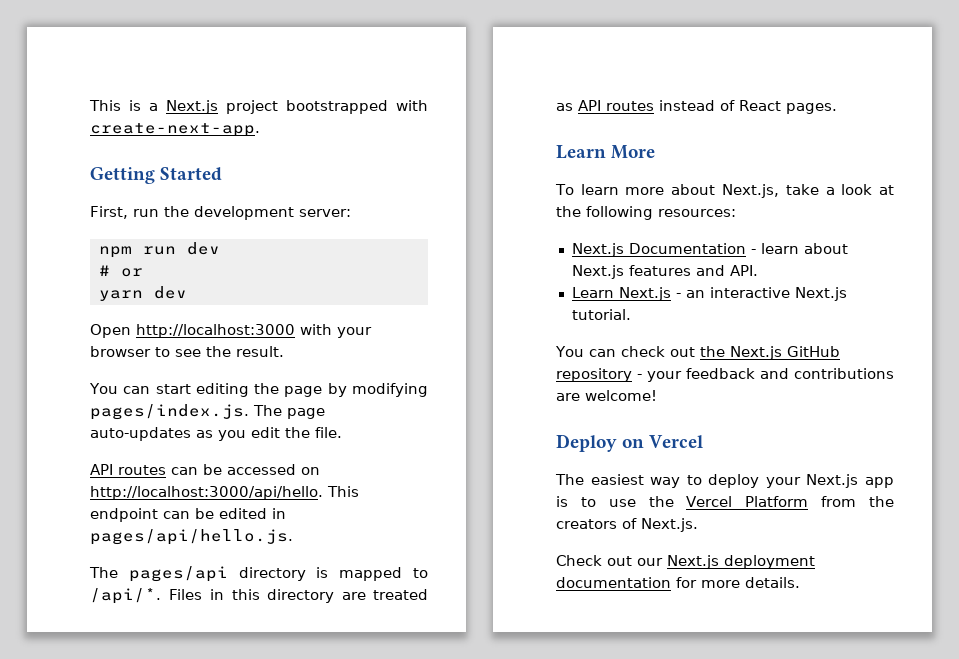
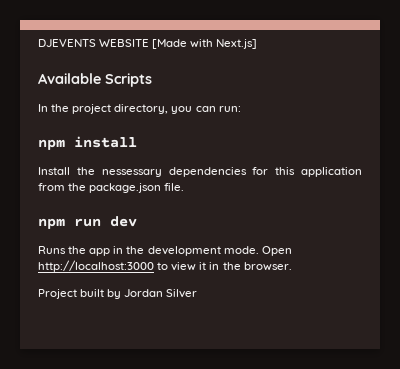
[89,100,428,114] [90,123,260,137] [90,167,223,184] [90,206,351,220] [98,242,220,258] [98,265,143,277] [98,286,187,301] [90,324,372,338] [90,346,284,357] [89,383,428,397] [90,404,325,420] [90,427,342,441] [90,464,320,475] [90,486,359,500] [90,508,286,522] [90,529,293,545] [89,566,429,582] [90,588,428,604] [556,100,837,114] [556,145,656,159] [555,184,894,198] [556,206,736,220] [571,243,848,257] [571,265,758,279] [571,287,847,301] [571,309,631,320] [555,346,840,360] [556,368,894,382] [556,390,657,401] [556,434,704,452] [555,474,894,488] [556,496,894,507] [556,518,698,532] [556,555,815,569] [556,577,800,588] This is a Next.js project bootstrapped with create-next-app. // Getting Started // First, run the development server: // npm run dev // # or // yarn dev // Open http://localhost:3000 with your browser to see the result. // You can start editing the page by modifying pages/index.js. The page auto-updates as you edit the file. // API routes can be accessed on http://localhost:3000/api/hello. This endpoint can be edited in pages/api/hello.js. // The pages/api directory is mapped to /api/*. Files in this directory are treated as API routes instead of React pages. // Learn More // To learn more about Next.js, take a look at the following resources: // Next.js Documentation - learn about Next.js features and API. // Learn Next.js - an interactive Next.js tutorial. // You can check out the Next.js GitHub repository - your feedback and contributions are welcome! // Deploy on Vercel // The easiest way to deploy your Next.js app is to use the Vercel Platform from the creators of Next.js. // Check out our Next.js deployment documentation for more details. -> [38,39,258,49] [38,73,152,87] [38,104,241,114] [38,136,137,150] [38,167,362,177] [38,183,185,193] [38,216,137,229] [38,246,292,256] [38,260,292,272] [38,289,198,299] DJEVENTS WEBSITE [Made with Next.js] // Available Scripts // In the project directory, you can run: // npm install // Install the nessessary dependencies for this application from the package.json file. // npm run dev // Runs the app in the development mode. Open http://localhost:3000 to view it in the browser. // Project built by Jordan Silver

